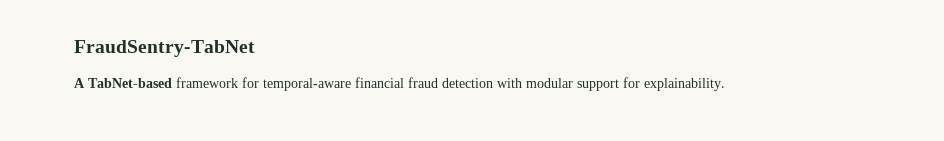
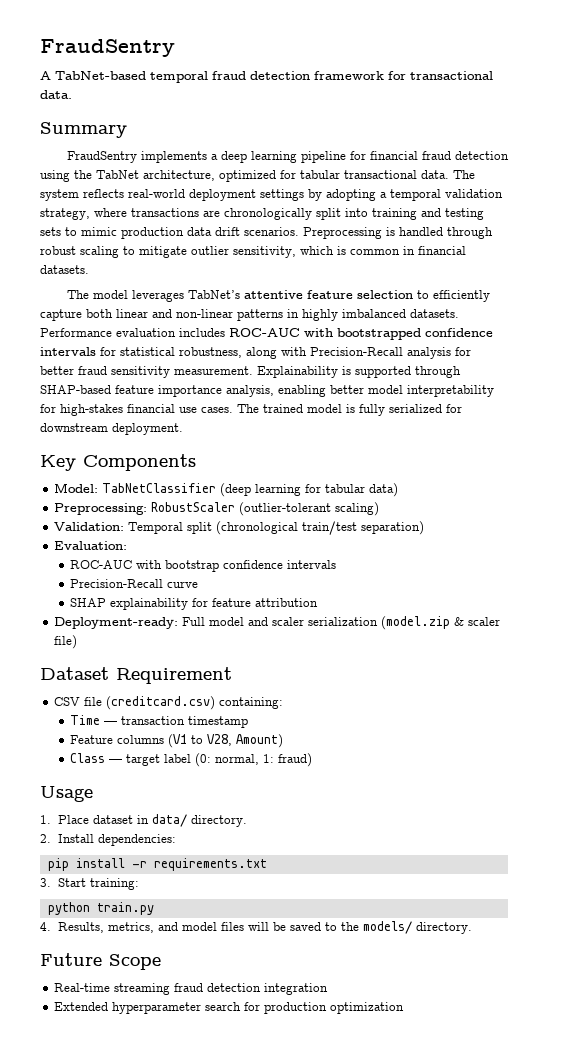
[74,40,255,57] FraudSentry-TabNet -> [40,39,175,57] FraudSentry
[176,77,725,91] framework for temporal-aware financial fraud detection with modular support for explainability. -> [150,71,493,83] [40,90,72,99] [40,122,127,138] [66,151,509,163] [40,170,475,182] [40,189,503,201] [40,208,484,220] [40,227,493,239] [40,246,466,258] [40,265,89,274] [66,290,490,302] [40,309,459,321] [40,328,493,340] [40,347,471,359] [40,366,461,378] [40,385,494,397] [40,404,462,416] [40,423,183,435] [40,454,196,471] [54,483,399,497] [54,502,380,516] [54,521,425,535] [54,541,128,550] [70,560,337,572] [70,579,199,588] [70,598,319,610] [54,616,501,630] [54,635,78,649] [40,667,232,684] [54,696,284,710] [70,715,249,728] [70,734,284,748] [70,753,313,767] [40,786,93,802] [40,814,247,827] [40,834,176,846] [47,858,267,871] [40,878,139,890] [47,902,154,915] [40,921,472,934] [40,953,161,970] [54,983,329,995] [54,1002,405,1014] temporal fraud detection framework for transactional data. // Summary // FraudSentry implements a deep learning pipeline for financial fraud detection using the TabNet architecture, optimized for tabular transactional data. The system reflects real-world deployment settings by adopting a temporal validation strategy, where transactions are chronologically split into training and testing sets to mimic production data drift scenarios. Preprocessing is handled through robust scaling to mitigate outlier sensitivity, which is common in financial datasets. // The model leverages TabNet’s attentive feature selection to efficiently capture both linear and non-linear patterns in highly imbalanced datasets. Performance evaluation includes ROC-AUC with bootstrapped confidence intervals for statistical robustness, along with Precision-Recall analysis for better fraud sensitivity measurement. Explainability is supported through SHAP-based feature importance analysis, enabling better model interpretability for high-stakes financial use cases. The trained model is fully serialized for downstream deployment. // Key Components // Model: TabNetClassifier (deep learning for tabular data) // Preprocessing: RobustScaler (outlier-tolerant scaling) // Validation: Temporal split (chronological train/test separation) // Evaluation: // ROC-AUC with bootstrap confidence intervals // Precision-Recall curve // SHAP explainability for feature attribution // Deployment-ready: Full model and scaler serialization (model.zip & scaler file) // Dataset Requirement // CSV file (creditcard.csv) containing: // Time — transaction timestamp // Feature columns (V1 to V28, Amount) // Class — target label (0: normal, 1: fraud) // Usage // 1. Place dataset in data/ directory. // 2. Install dependencies: // pip install -r requirements.txt // 3. Start training: // python train.py // 4. Results, metrics, and model files will be saved to the models/ directory. // Future Scope // Real-time streaming fraud detection integration // Extended hyperparameter search for production optimization

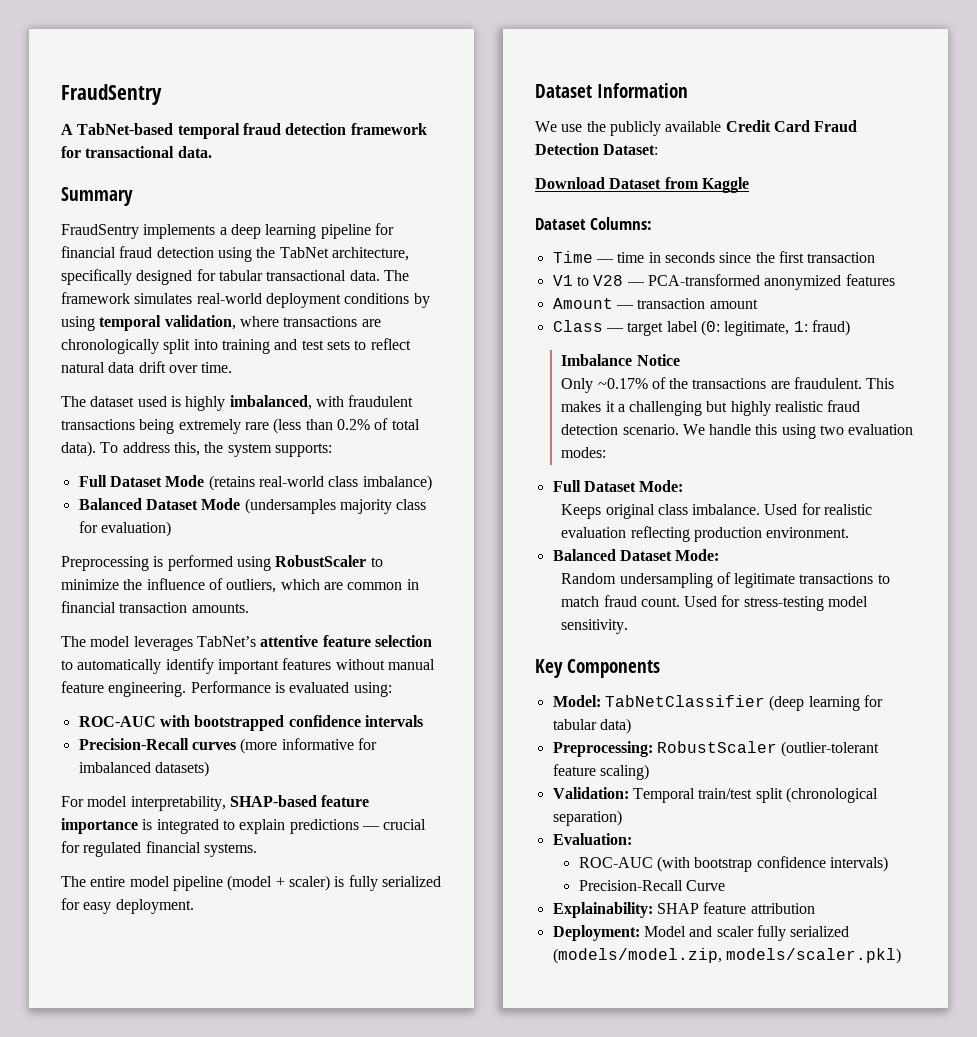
[219,170,276,182] optimized -> [61,269,193,285] specifically designed
[40,189,503,201] [40,208,90,220] system reflects real-world deployment settings by adopting a temporal validation strategy, -> [61,292,430,308] [61,315,236,331] framework simulates real-world deployment conditions by using temporal validation,
[445,208,484,220] testing -> [301,340,324,350] test
[81,227,493,239] [40,246,346,258] mimic production data drift scenarios. Preprocessing is handled through robust scaling to mitigate outlier sensitivity, which is -> [370,338,411,350] [61,361,233,373] [61,395,414,411] [61,418,420,434] [61,441,332,457] [78,475,432,491] [78,498,427,514] [78,521,171,537] [61,555,383,571] [61,578,343,593] reflect natural data drift over time. // The dataset used is highly imbalanced, with fraudulent transactions being extremely rare (less than 0.2% of total data). To address this, the system supports: // Full Dataset Mode (retains real-world class imbalance) // Balanced Dataset Mode (undersamples majority class for evaluation) // Preprocessing is performed using RobustScaler to minimize the influence of outliers, which are
[40,265,89,274] datasets. -> [119,602,249,613] transaction amounts.
[432,290,490,302] [40,309,459,321] [40,328,225,337] efficiently capture both linear and non-linear patterns in highly imbalanced datasets. Performance evaluation includes -> [77,658,435,674] [61,681,392,697] automatically identify important features without manual feature engineering. Performance is evaluated using: //
[100,347,471,359] [40,366,461,378] [40,385,494,397] [40,404,342,416] for statistical robustness, along with Precision-Recall analysis for better fraud sensitivity measurement. Explainability is supported through SHAP-based feature importance analysis, enabling better model interpretability for high-stakes financial use cases. The trained model -> [78,738,377,754] [78,761,209,777] [61,795,370,811] [61,818,427,834] [61,841,257,857] [61,875,330,891] // Precision-Recall curves (more informative for imbalanced datasets) // For model interpretability, SHAP-based feature importance is integrated to explain predictions — crucial for regulated financial systems. // The entire model pipeline (model + scaler)
[40,423,108,432] downstream -> [83,902,112,914] easy
(183, 429) none -> [535,83,688,98] [535,120,858,136] [535,143,659,155] [535,177,749,193] [535,217,653,230] [552,251,876,263] [552,274,895,290] [552,298,758,309] [552,320,850,336] [561,354,680,366] [561,377,895,393] [561,400,861,416] [561,424,914,439] [561,447,607,458] [552,480,684,492] [561,503,873,519] [561,526,850,542] [552,549,720,561] [561,572,890,588] [561,595,869,611] [561,619,629,634] // Dataset Information // We use the publicly available Credit Card Fraud Detection Dataset: // Download Dataset from Kaggle // Dataset Columns: // Time — time in seconds since the first transaction // V1 to V28 — PCA-transformed anonymized features // Amount — transaction amount // Class — target label (0: legitimate, 1: fraud) // Imbalance Notice // Only ~0.17% of the transactions are fraudulent. This makes it a challenging but highly realistic fraud detection scenario. We handle this using two evaluation modes: // Full Dataset Mode: // Keeps original class imbalance. Used for realistic evaluation reflecting production environment. // Balanced Dataset Mode: // Random undersampling of legitimate transactions to match fraud count. Used for stress-testing model sensitivity.
(332, 509) none -> [552,764,596,776] feature
(184, 528) none -> [698,788,753,799] train/test
[302,521,358,535] train/test -> (878, 795) none
[136,560,163,569] with -> [657,856,691,872] (with
[287,560,337,569] [70,579,199,588] [70,598,319,610] [54,616,501,630] [54,635,78,649] [40,667,232,684] [54,696,284,710] [70,715,249,728] [70,734,284,748] [70,753,313,767] [40,786,93,802] [40,814,247,827] [40,834,176,846] [47,858,267,871] [40,878,139,890] [47,902,154,915] [40,921,472,934] [40,953,161,970] [54,983,329,995] [54,1002,405,1014] intervals // Precision-Recall curve // SHAP explainability for feature attribution // Deployment-ready: Full model and scaler serialization (model.zip & scaler file) // Dataset Requirement // CSV file (creditcard.csv) containing: // Time — transaction timestamp // Feature columns (V1 to V28, Amount) // Class — target label (0: normal, 1: fraud) // Usage // 1. Place dataset in data/ directory. // 2. Install dependencies: // pip install -r requirements.txt // 3. Start training: // python train.py // 4. Results, metrics, and model files will be saved to the models/ directory. // Future Scope // Real-time streaming fraud detection integration // Extended hyperparameter search for production optimization -> [830,856,889,872] [578,880,726,891] [552,902,815,918] [552,925,850,941] [552,948,901,964] intervals) // Precision-Recall Curve // Explainability: SHAP feature attribution // Deployment: Model and scaler fully serialized (models/model.zip, models/scaler.pkl)

